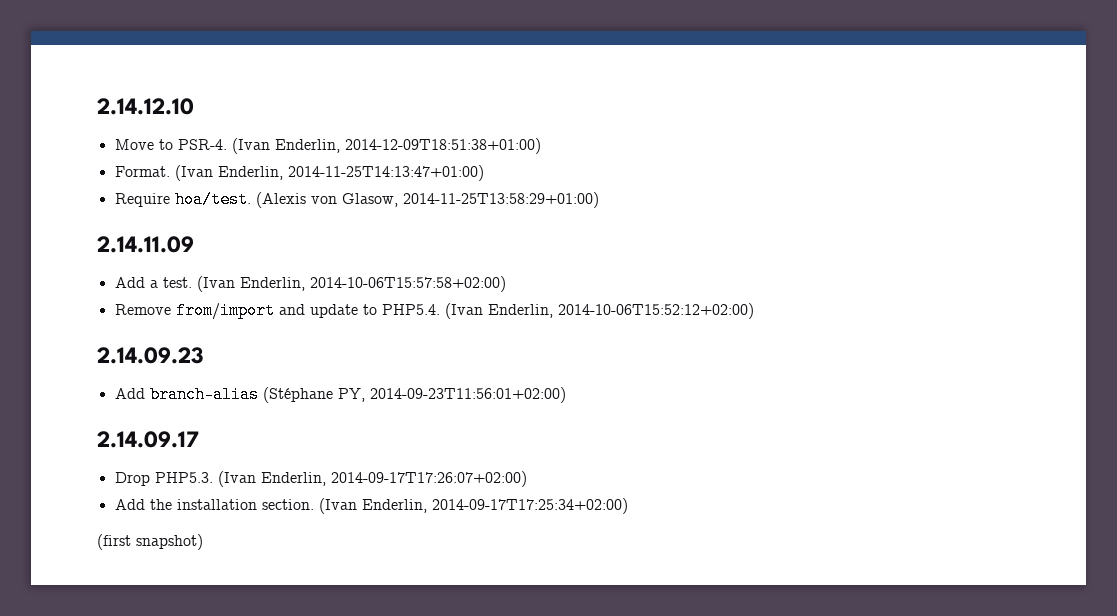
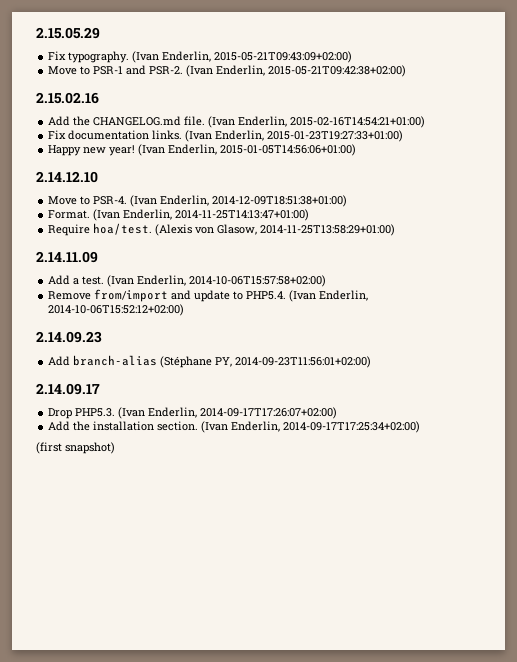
(97, 106) none -> [36,27,100,39] [48,51,353,63] [48,65,407,77] [36,92,99,104] [48,116,426,128] [48,130,404,142] [48,144,357,156] 2.15.05.29 // Fix typography. (Ivan Enderlin, 2015-05-21T09:43:09+02:00) // Move to PSR-1 and PSR-2. (Ivan Enderlin, 2015-05-21T09:42:38+02:00) // 2.15.02.16 // Add the CHANGELOG.md file. (Ivan Enderlin, 2015-02-16T14:54:21+01:00) // Fix documentation links. (Ivan Enderlin, 2015-01-23T19:27:33+01:00) // Happy new year! (Ivan Enderlin, 2015-01-05T14:56:06+01:00) //

